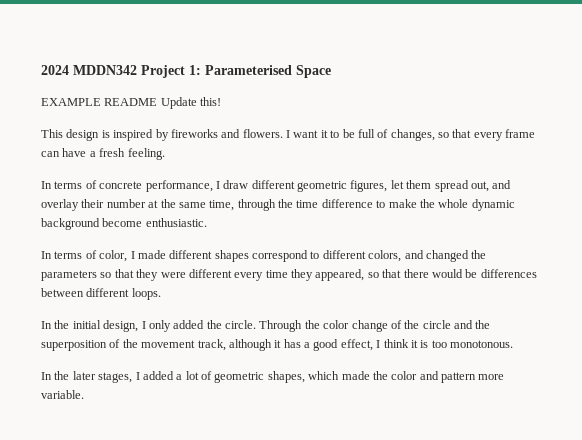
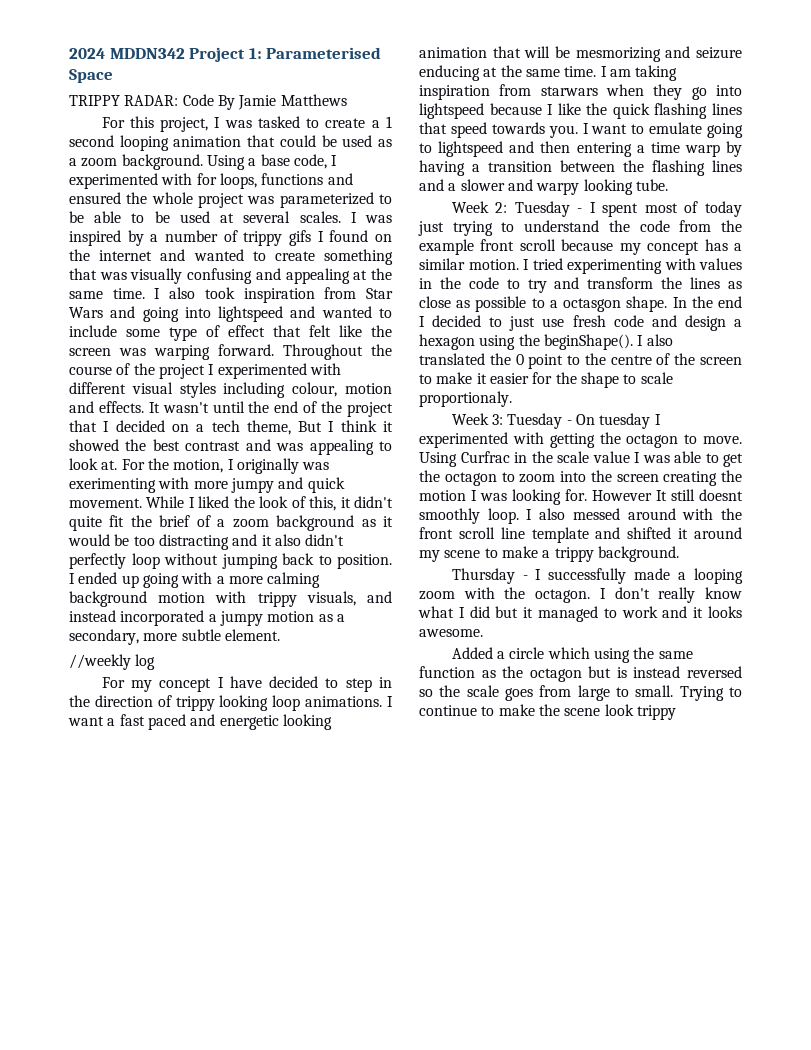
[41,97,222,109] [41,129,536,141] [41,148,165,160] [41,180,512,192] [41,199,515,211] [41,218,207,230] [41,250,487,262] [41,269,537,281] [41,288,161,300] [41,320,491,332] [41,339,513,351] [41,371,505,383] [41,390,84,399] EXAMPLE README Update this! // This design is inspired by fireworks and flowers. I want it to be full of changes, so that every frame can have a fresh feeling. // In terms of concrete performance, I draw different geometric figures, let them spread out, and overlay their number at the same time, through the time difference to make the whole dynamic background become enthusiastic. // In terms of color, I made different shapes correspond to different colors, and changed the parameters so that they were different every time they appeared, so that there would be differences between different loops. // In the initial design, I only added the circle. Through the color change of the circle and the superposition of the movement track, although it has a good effect, I think it is too monotonous. // In the later stages, I added a lot of geometric shapes, which made the color and pattern more variable. -> [69,94,347,110] [101,116,392,132] [69,135,393,151] [69,154,338,170] [69,173,353,189] [69,192,392,208] [69,211,393,223] [69,230,392,246] [69,249,393,265] [69,268,392,284] [69,287,394,303] [69,306,392,322] [69,325,392,341] [69,344,392,360] [69,363,341,379] [69,382,392,398] [69,401,393,417] [69,420,394,435] [69,439,392,455] [69,458,330,474] [69,477,345,493] [69,496,394,511] [69,515,394,531] [68,534,345,550] [69,553,392,569] [69,572,321,588] [69,591,392,607] [69,610,345,626] [69,629,280,645] [69,654,156,670] [101,676,392,692] [69,695,393,711] [68,714,332,730] [419,46,742,62] [419,65,678,81] [419,84,742,100] [419,103,742,119] [419,122,743,138] [419,141,742,157] [419,160,742,176] [419,179,668,195] [451,201,742,217] [418,220,742,236] [419,239,742,255] [419,258,742,274] [419,277,742,293] [419,296,742,312] [419,315,742,331] [419,334,673,350] [419,353,742,369] [419,372,673,388] [419,391,512,407] [451,413,661,429] [419,432,742,448] [419,451,743,467] [419,470,742,486] [419,489,743,505] [419,508,742,524] [419,527,742,543] [419,546,679,562] [451,568,743,584] [419,587,742,603] [418,606,742,622] [419,629,483,637] [451,647,693,663] [419,666,742,682] [419,685,742,701] [419,704,676,720] TRIPPY RADAR: Code By Jamie Matthews // For this project, I was tasked to create a 1 second looping animation that could be used as a zoom background. Using a base code, I experimented with for loops, functions and ensured the whole project was parameterized to be able to be used at several scales. I was inspired by a number of trippy gifs I found on the internet and wanted to create something that was visually confusing and appealing at the same time. I also took inspiration from Star Wars and going into lightspeed and wanted to include some type of effect that felt like the screen was warping forward. Throughout the course of the project I experimented with different visual styles including colour, motion and effects. It wasn't until the end of the project that I decided on a tech theme, But I think it showed the best contrast and was appealing to look at. For the motion, I originally was exerimenting with more jumpy and quick movement. While I liked the look of this, it didn't quite fit the brief of a zoom background as it would be too distracting and it also didn't perfectly loop without jumping back to position. I ended up going with a more calming background motion with trippy visuals, and instead incorporated a jumpy motion as a secondary, more subtle element. // //weekly log // For my concept I have decided to step in the direction of trippy looking loop animations. I want a fast paced and energetic looking animation that will be mesmorizing and seizure enducing at the same time. I am taking inspiration from starwars when they go into lightspeed because I like the quick flashing lines that speed towards you. I want to emulate going to lightspeed and then entering a time warp by having a transition between the flashing lines and a slower and warpy looking tube. // Week 2: Tuesday - I spent most of today just trying to understand the code from the example front scroll because my concept has a similar motion. I tried experimenting with values in the code to try and transform the lines as close as possible to a octasgon shape. In the end I decided to just use fresh code and design a hexagon using the beginShape(). I also translated the 0 point to the centre of the screen to make it easier for the shape to scale proportionaly. // Week 3: Tuesday - On tuesday I experimented with getting the octagon to move. Using Curfrac in the scale value I was able to get the octagon to zoom into the screen creating the motion I was looking for. However It still doesnt smoothly loop. I also messed around with the front scroll line template and shifted it around my scene to make a trippy background. // Thursday - I successfully made a looping zoom with the octagon. I don't really know what I did but it managed to work and it looks awesome. // Added a circle which using the same function as the octagon but is instead reversed so the scale goes from large to small. Trying to continue to make the scene look trippy

